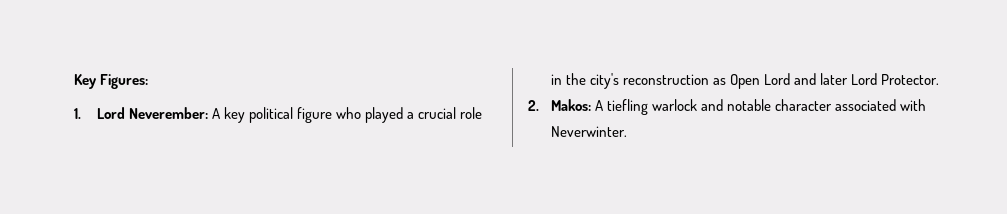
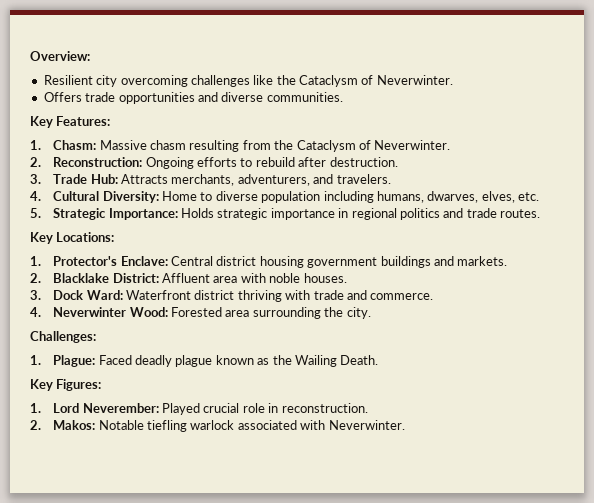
(74, 81) none -> [30,51,90,61] [43,75,453,87] [43,92,343,104] [30,116,111,128] [30,140,451,152] [30,157,398,169] [30,174,391,186] [30,191,540,203] [30,208,541,220] [30,232,115,244] [30,256,508,268] [30,273,347,283] [30,290,434,302] [30,307,371,319] [30,331,96,343] [30,355,379,367] Overview: // Resilient city overcoming challenges like the Cataclysm of Neverwinter. // Offers trade opportunities and diverse communities. // Key Features: // 1. Chasm: Massive chasm resulting from the Cataclysm of Neverwinter. // 2. Reconstruction: Ongoing efforts to rebuild after destruction. // 3. Trade Hub: Attracts merchants, adventurers, and travelers. // 4. Cultural Diversity: Home to diverse population including humans, dwarves, elves, etc. // 5. Strategic Importance: Holds strategic importance in regional politics and trade routes. // Key Locations: // 1. Protector's Enclave: Central district housing government buildings and markets. // 2. Blacklake District: Affluent area with noble houses. // 3. Dock Ward: Waterfront district thriving with trade and commerce. // 4. Neverwinter Wood: Forested area surrounding the city. // Challenges: // 1. Plague: Faced deadly plague known as the Wailing Death. //
[211,107,483,123] [550,73,940,89] A key political figure who played a crucial role in the city's reconstruction as Open Lord and later Lord Protector. -> [162,403,368,415] Played crucial role in reconstruction.
[594,100,603,111] A -> [98,420,144,430] Notable
[700,99,833,111] and notable character -> (235, 425) none

